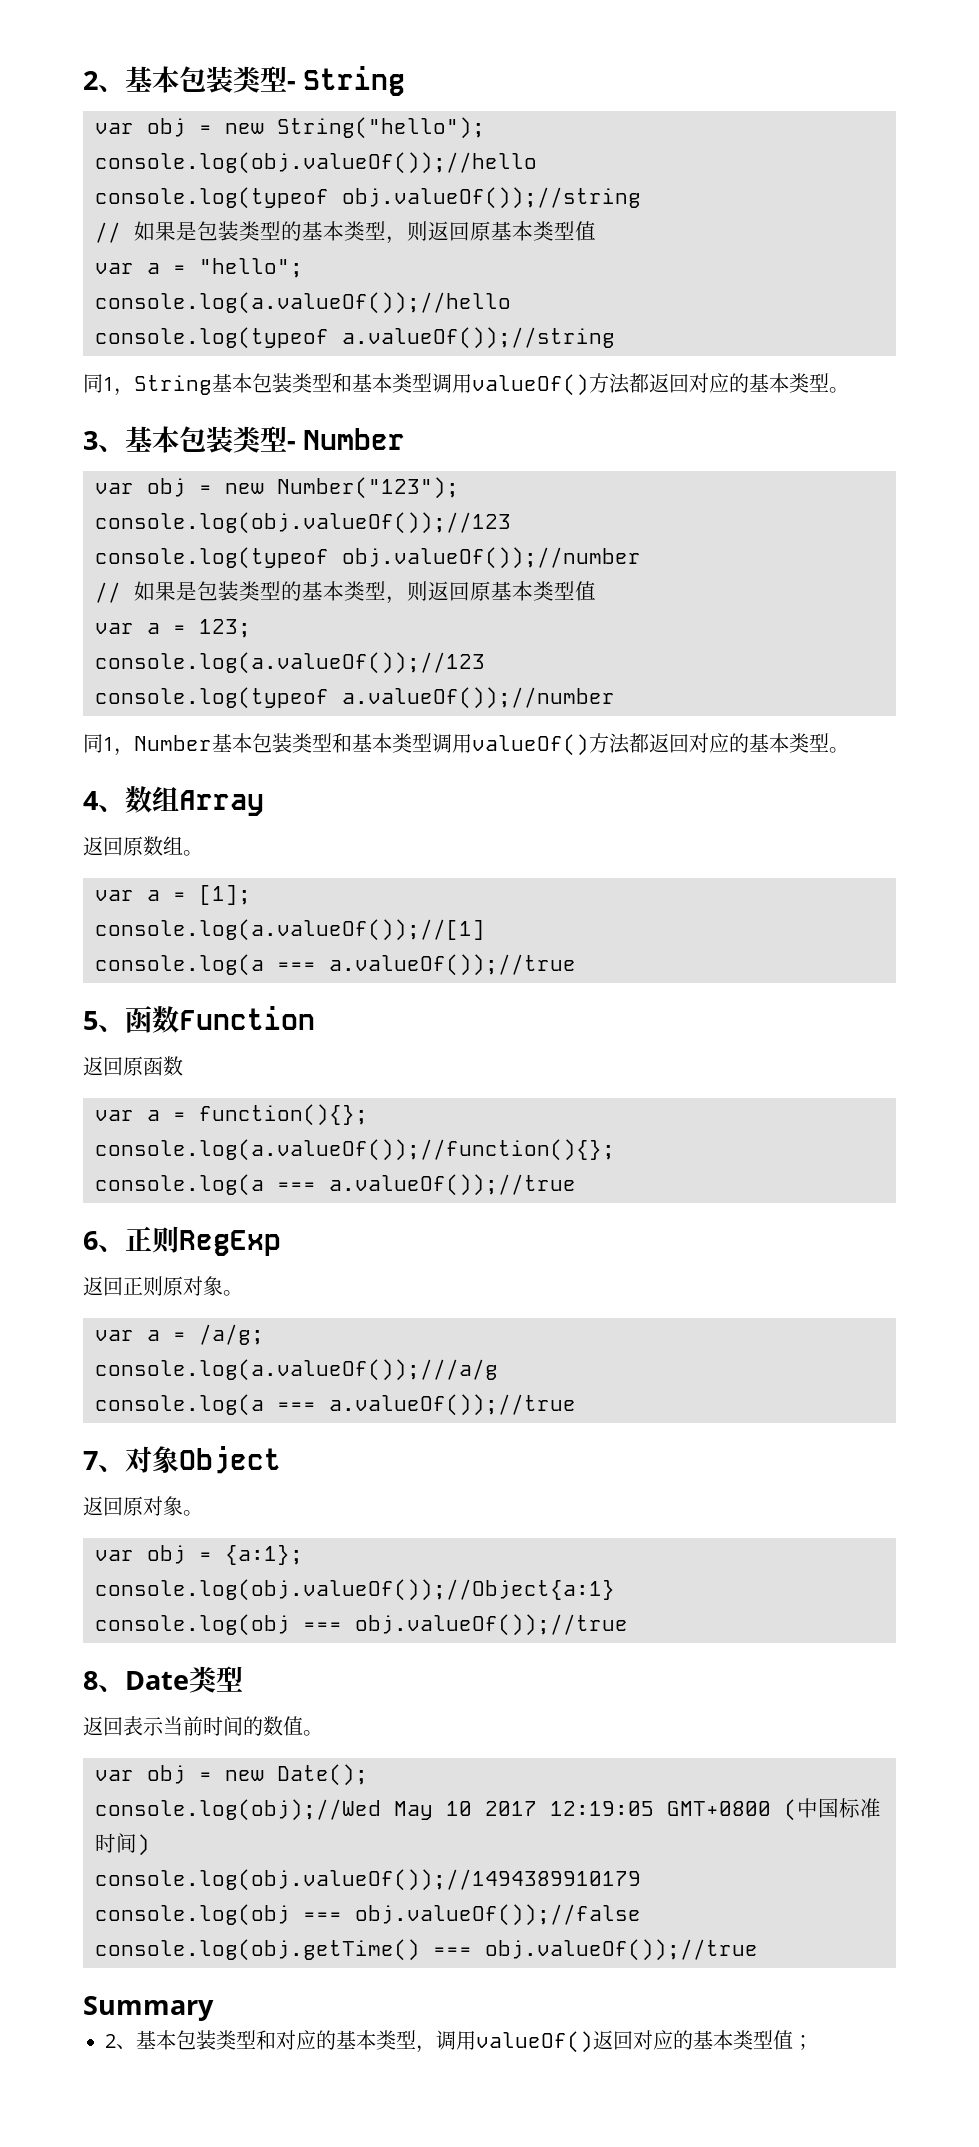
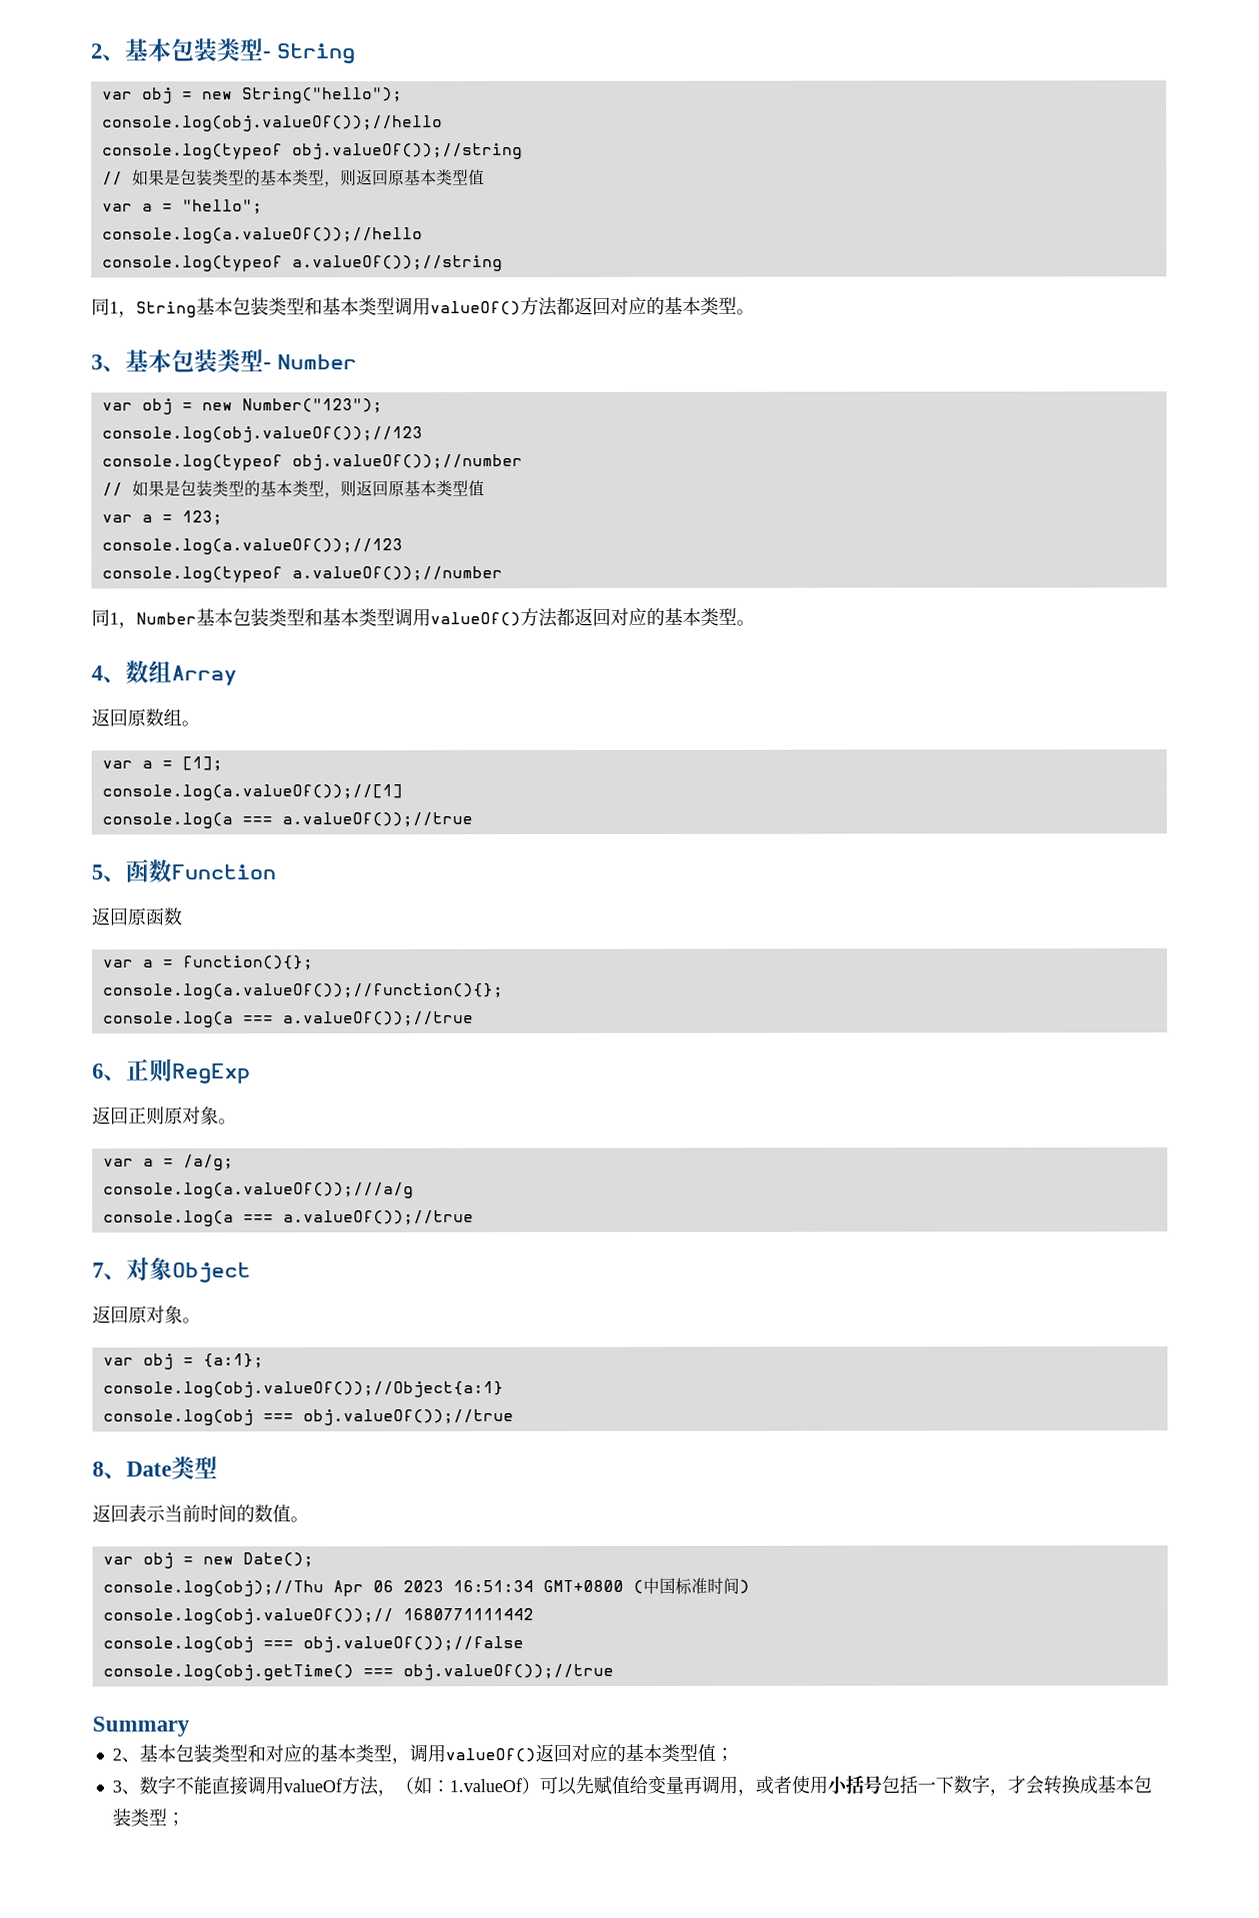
[95,1799,654,1821] console.log(obj);//Wed May 10 2017 12:19:05 -> [102,1580,534,1597] console.log(obj);//Thu Apr 06 2023 16:51:34
[95,1869,641,1891] console.log(obj.valueOf());//1494389910179 -> [102,1608,534,1625] console.log(obj.valueOf());// 1680771111442
(813, 2042) none -> [111,1774,1152,1797] [111,1808,185,1827] // 3、数字不能直接调用valueOf方法，（如：1.valueOf）可以先赋值给变量再调用，或者使用小括号包括一下数字，才会转换成基本包装类型；

